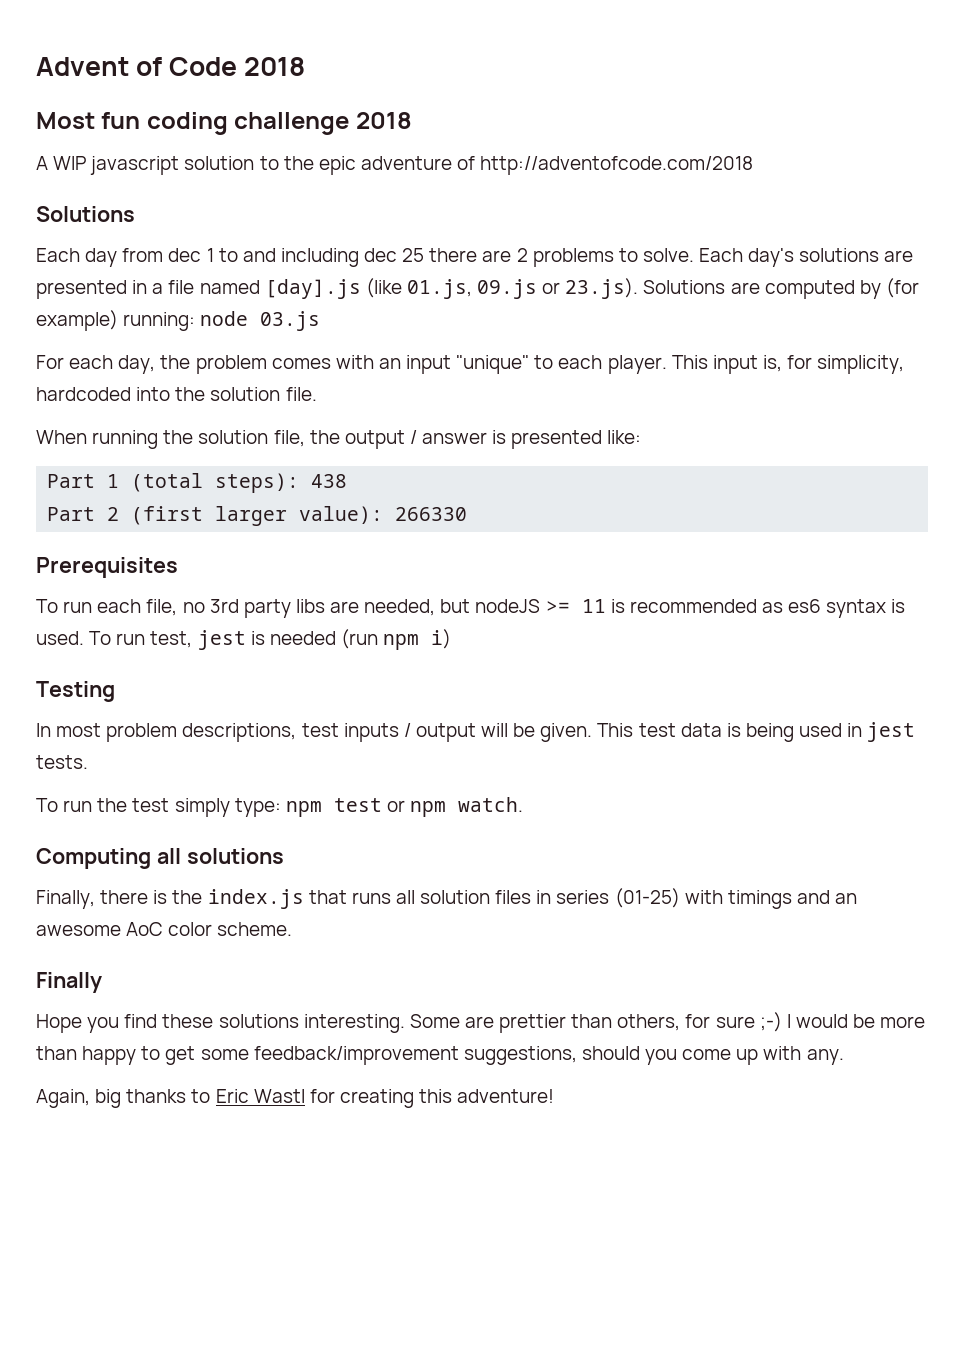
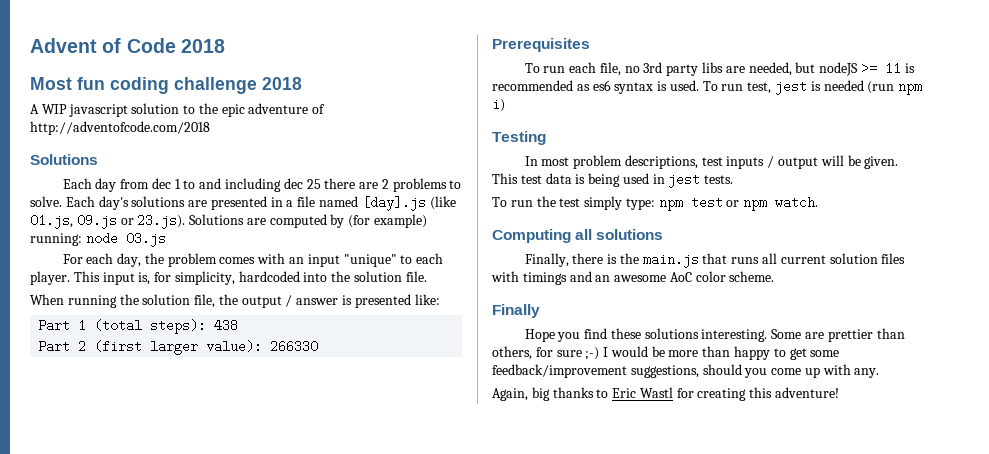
[207,889,304,909] index.js -> [642,253,699,268] main.js
(415, 897) none -> [780,255,826,264] current
[536,888,680,908] in series (01-25) -> (906, 258) none

